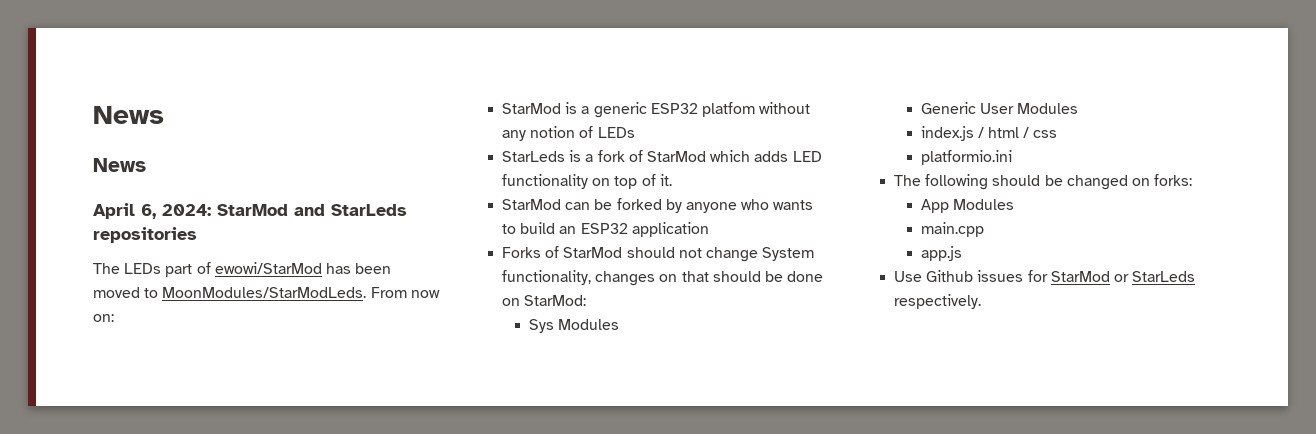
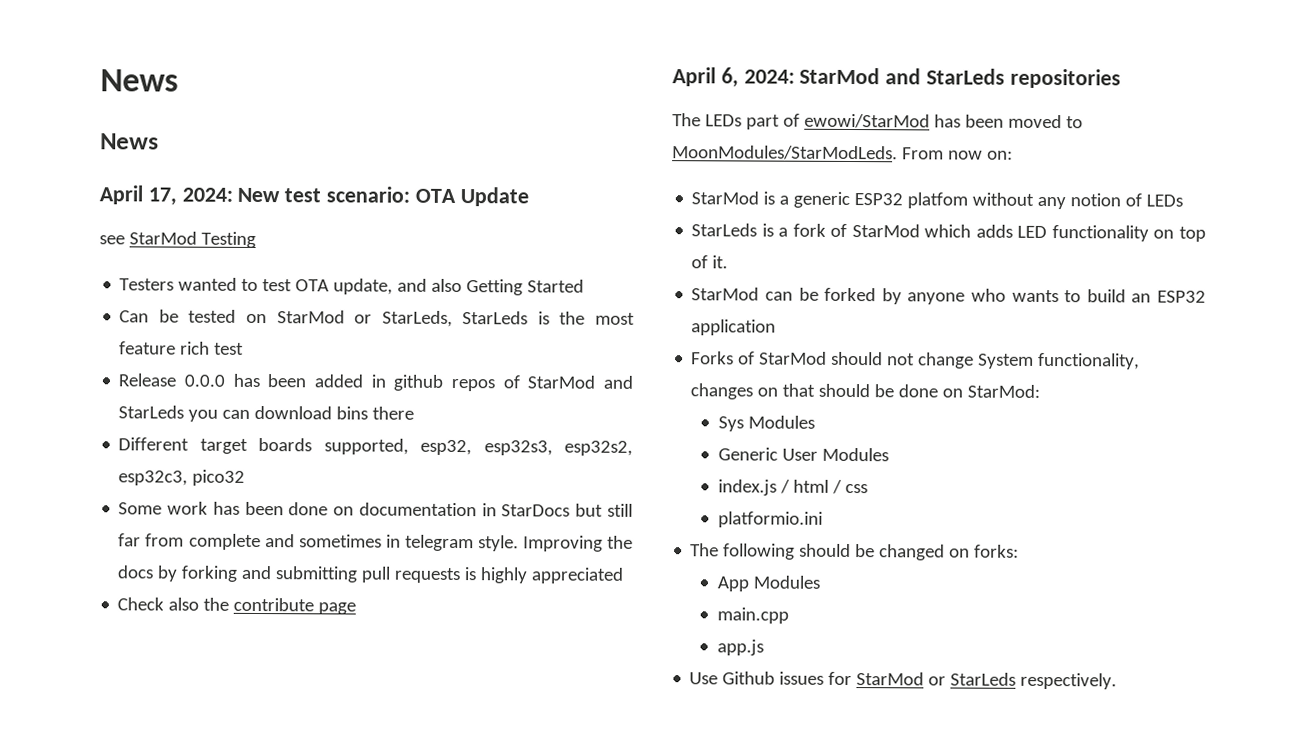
(146, 165) none -> [99,185,529,207] [99,231,256,248] [119,277,585,296] [119,309,635,327] [119,341,245,355] [118,373,634,392] [118,405,415,422] [118,437,633,456] [118,469,246,486] [118,501,633,517] [118,533,633,552] [117,565,625,584] [117,597,357,615] // April 17, 2024: New test scenario: OTA Update // see StarMod Testing // Testers wanted to test OTA update, and also Getting Started // Can be tested on StarMod or StarLeds, StarLeds is the most feature rich test // Release 0.0.0 has been added in github repos of StarMod and StarLeds you can download bins there // Different target boards supported, esp32, esp32s3, esp32s2, esp32c3, pico32 // Some work has been done on documentation in StarDocs but still far from complete and sometimes in telegram style. Improving the docs by forking and submitting pull requests is highly appreciated // Check also the contribute page

